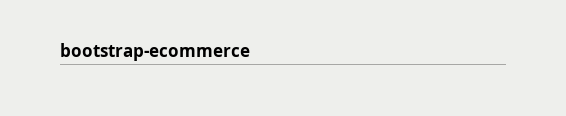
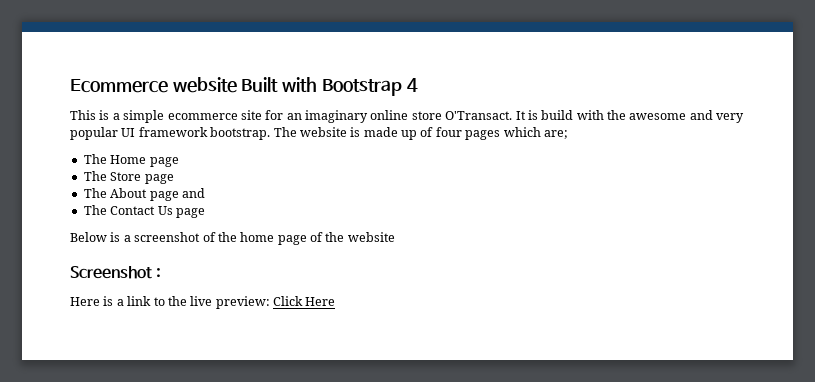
[60,43,250,61] bootstrap-ecommerce -> [70,77,418,96] [70,110,745,123] [70,127,568,140] [83,154,179,167] [83,171,174,184] [83,188,205,201] [83,205,205,218] [70,232,395,245] [70,266,162,279] [70,296,336,309] Ecommerce website Built with Bootstrap 4 // This is a simple ecommerce site for an imaginary online store O'Transact. It is build with the awesome and very popular UI framework bootstrap. The website is made up of four pages which are; // The Home page // The Store page // The About page and // The Contact Us page // Below is a screenshot of the home page of the website // Screenshot : // Here is a link to the live preview: Click Here

